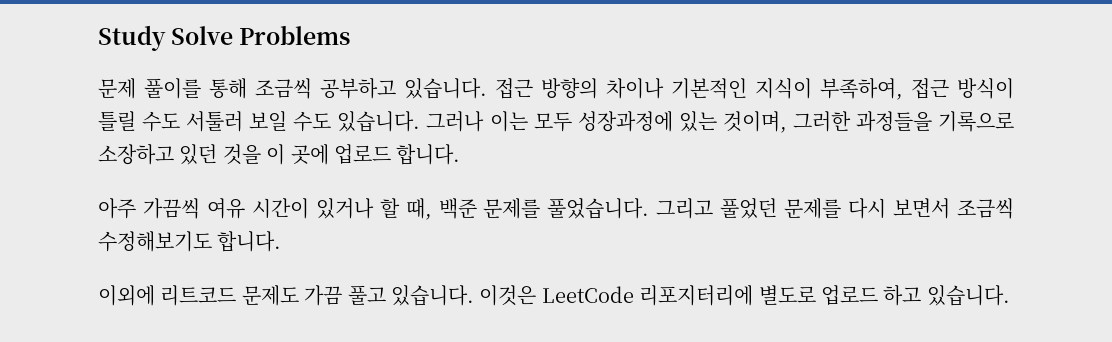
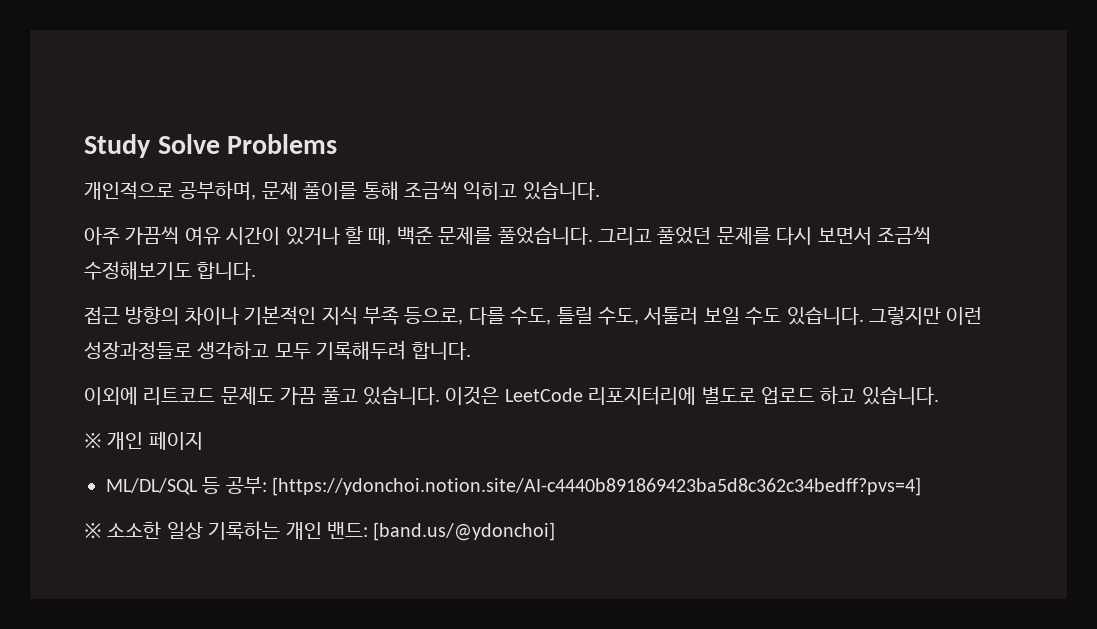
(351, 35) none -> [84,181,257,200] 개인적으로 공부하며,
[320,78,1014,100] [98,111,1014,133] [98,144,461,165] 공부하고 있습니다. 접근 방향의 차이나 기본적인 지식이 부족하여, 접근 방식이 틀릴 수도 서툴러 보일 수도 있습니다. 그러나 이는 모두 성장과정에 있는 것이며, 그러한 과정들을 기록으로 소장하고 있던 것을 이 곳에 업로드 합니다. -> [463,182,600,200] 익히고 있습니다.
(282, 241) none -> [84,306,983,325] [84,340,471,360] // 접근 방향의 차이나 기본적인 지식 부족 등으로, 다를 수도, 틀릴 수도, 서툴러 보일 수도 있습니다. 그렇지만 이런 성장과정들로 생각하고 모두 기록해두려 합니다.
(1010, 295) none -> [84,431,203,450] [106,477,922,496] [84,521,556,541] // ※ 개인 페이지 // ML/DL/SQL 등 공부: [https://ydonchoi.notion.site/AI-c4440b891869423ba5d8c362c34bedff?pvs=4] // ※ 소소한 일상 기록하는 개인 밴드: [band.us/@ydonchoi]

